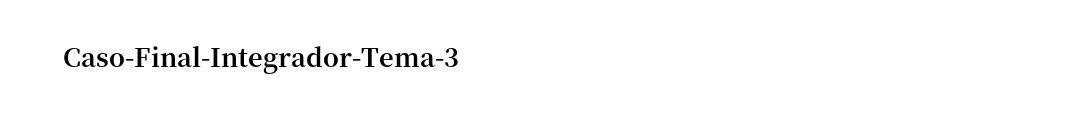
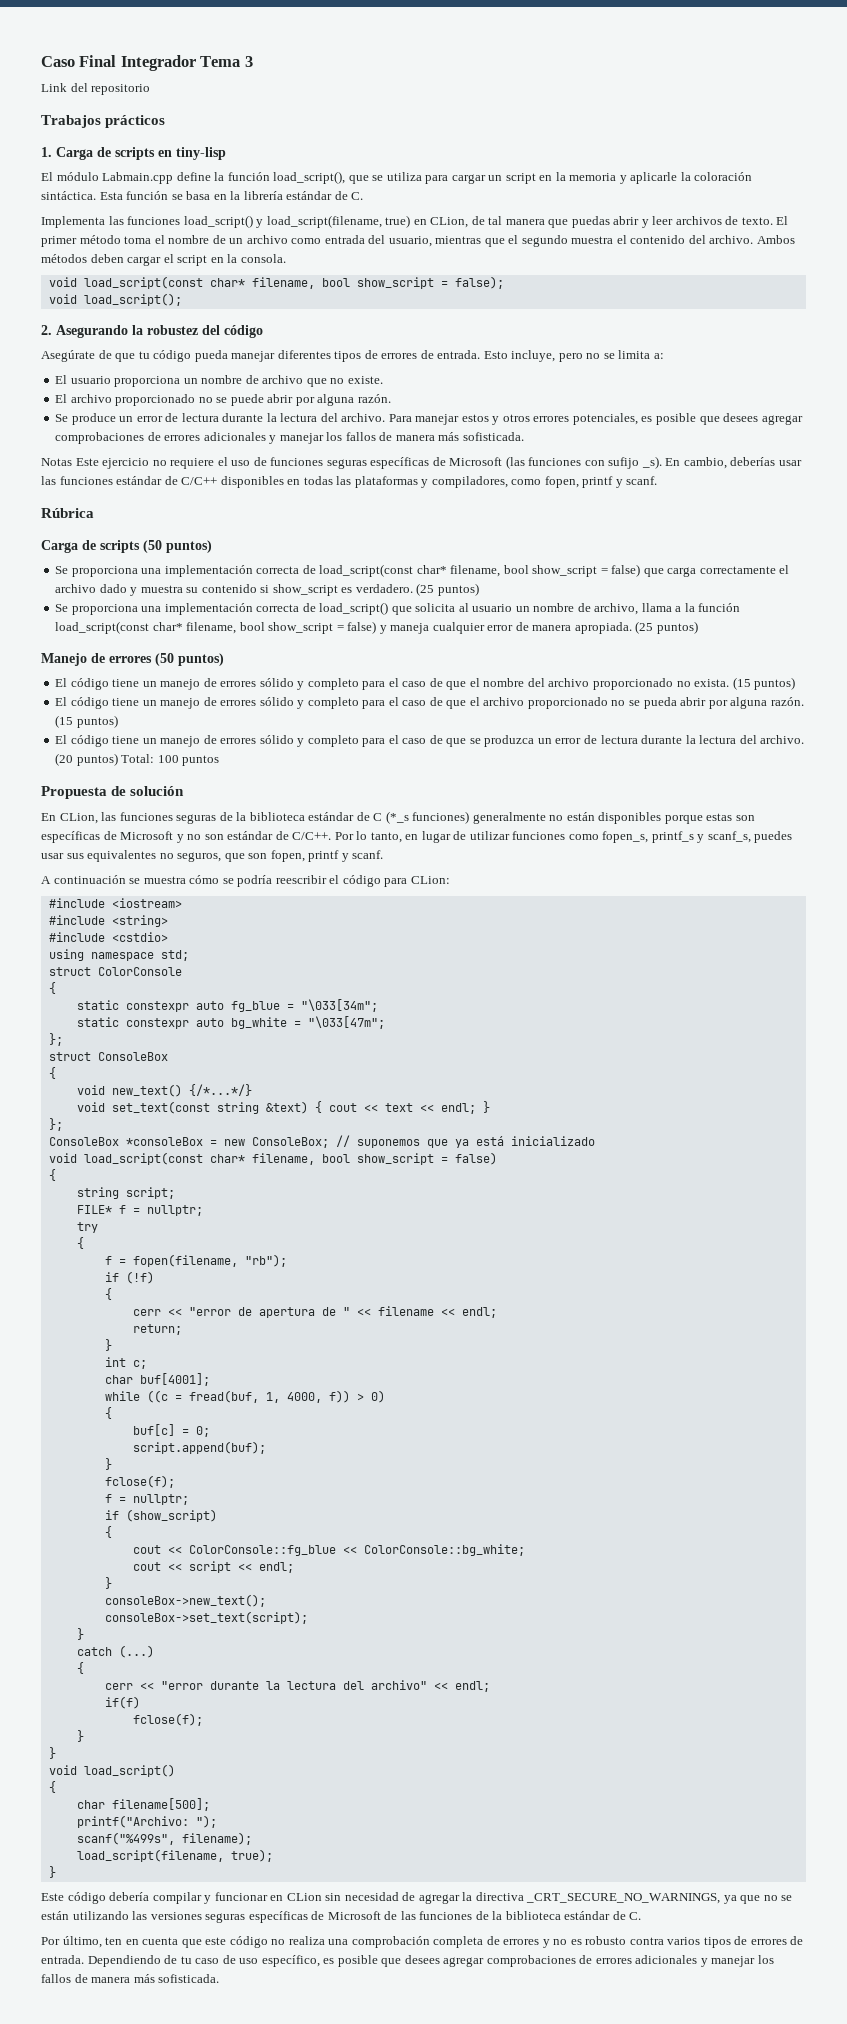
[63,46,459,74] Caso-Final-Integrador-Tema-3 -> [41,55,253,71] [41,83,151,95] [41,115,166,128] [41,147,226,160] [41,171,753,184] [41,191,364,200] [41,215,789,228] [41,235,795,247] [41,254,286,266] [48,276,504,289] [48,293,182,306] [41,325,263,338] [41,350,664,362] [55,375,383,387] [55,394,391,406] [55,413,803,425] [55,432,524,444] [41,456,802,469] [41,476,658,488] [41,508,94,518] [41,540,212,553] [55,564,790,577] [55,583,479,596] [55,602,741,615] [55,621,698,634] [41,653,224,666] [55,677,796,690] [55,697,804,709] [55,715,118,728] [55,735,805,747] [55,753,220,766] [41,786,185,799] [41,811,755,824] [41,831,793,843] [41,850,384,862] [41,875,450,887] [48,898,182,908] [48,915,168,927] [48,932,168,942] [48,949,189,961] [48,967,182,976] [48,982,56,994] [76,999,378,1012] [76,1016,385,1029] [48,1033,63,1046] [48,1052,168,1061] [48,1067,56,1079] [76,1084,252,1097] [76,1101,490,1114] [48,1118,63,1131] [48,1135,595,1148] [48,1152,497,1165] [48,1169,56,1181] [76,1187,175,1199] [76,1205,203,1216] [76,1222,98,1233] [76,1237,84,1249] [104,1254,287,1267] [104,1271,154,1284] [104,1288,112,1300] [132,1306,497,1318] [132,1324,182,1335] [104,1339,112,1351] [104,1357,147,1369] [104,1373,210,1386] [104,1390,385,1403] [104,1407,112,1419] [132,1424,210,1437] [132,1441,266,1454] [104,1458,112,1470] [104,1475,175,1488] [104,1494,189,1505] [104,1509,217,1522] [104,1526,112,1538] [132,1544,525,1556] [132,1561,294,1573] [104,1577,112,1589] [104,1594,266,1607] [104,1611,308,1624] [76,1628,84,1640] [76,1645,154,1658] [76,1662,84,1674] [104,1680,490,1692] [104,1696,140,1709] [132,1713,203,1726] [76,1730,84,1742] [48,1747,56,1759] [48,1764,175,1777] [48,1781,56,1793] [76,1798,210,1811] [76,1815,217,1828] [76,1832,252,1845] [76,1849,273,1862] [48,1866,56,1878] [41,1892,793,1904] [41,1911,642,1923] [41,1936,804,1948] [41,1955,774,1967] [41,1974,220,1983] Caso Final Integrador Tema 3 // Link del repositorio // Trabajos prácticos // 1. Carga de scripts en tiny-lisp // El módulo Labmain.cpp define la función load_script(), que se utiliza para cargar un script en la memoria y aplicarle la coloración sintáctica. Esta función se basa en la librería estándar de C. // Implementa las funciones load_script() y load_script(filename, true) en CLion, de tal manera que puedas abrir y leer archivos de texto. El primer método toma el nombre de un archivo como entrada del usuario, mientras que el segundo muestra el contenido del archivo. Ambos métodos deben cargar el script en la consola. // void load_script(const char* filename, bool show_script = false); // void load_script(); // 2. Asegurando la robustez del código // Asegúrate de que tu código pueda manejar diferentes tipos de errores de entrada. Esto incluye, pero no se limita a: // El usuario proporciona un nombre de archivo que no existe. // El archivo proporcionado no se puede abrir por alguna razón. // Se produce un error de lectura durante la lectura del archivo. Para manejar estos y otros errores potenciales, es posible que desees agregar comprobaciones de errores adicionales y manejar los fallos de manera más sofisticada. // Notas Este ejercicio no requiere el uso de funciones seguras específicas de Microsoft (las funciones con sufijo _s). En cambio, deberías usar las funciones estándar de C/C++ disponibles en todas las plataformas y compiladores, como fopen, printf y scanf. // Rúbrica // Carga de scripts (50 puntos) // Se proporciona una implementación correcta de load_script(const char* filename, bool show_script = false) que carga correctamente el archivo dado y muestra su contenido si show_script es verdadero. (25 puntos) // Se proporciona una implementación correcta de load_script() que solicita al usuario un nombre de archivo, llama a la función load_script(const char* filename, bool show_script = false) y maneja cualquier error de manera apropiada. (25 puntos) // Manejo de errores (50 puntos) // El código tiene un manejo de errores sólido y completo para el caso de que el nombre del archivo proporcionado no exista. (15 puntos) // El código tiene un manejo de errores sólido y completo para el caso de que el archivo proporcionado no se pueda abrir por alguna razón. (15 puntos) // El código tiene un manejo de errores sólido y completo para el caso de que se produzca un error de lectura durante la lectura del archivo. (20 puntos) Total: 100 puntos // Propuesta de solución // En CLion, las funciones seguras de la biblioteca estándar de C (*_s funciones) generalmente no están disponibles porque estas son específicas de Microsoft y no son estándar de C/C++. Por lo tanto, en lugar de utilizar funciones como fopen_s, printf_s y scanf_s, puedes usar sus equivalentes no seguros, que son fopen, printf y scanf. // A continuación se muestra cómo se podría reescribir el código para CLion: // #include <iostream> // #include <string> // #include <cstdio> // using namespace std; // struct ColorConsole // { // static constexpr auto fg_blue = "\033[34m"; // static constexpr auto bg_white = "\033[47m"; // }; // struct ConsoleBox // { // void new_text() {/*...*/} // void set_text(const string &text) { cout << text << endl; } // }; // ConsoleBox *consoleBox = new ConsoleBox; // suponemos que ya está inicializado // void load_script(const char* filename, bool show_script = false) // { // string script; // FILE* f = nullptr; // try // { // f = fopen(filename, "rb"); // if (!f) // { // cerr << "error de apertura de " << filename << endl; // return; // } // int c; // char buf[4001]; // while ((c = fread(buf, 1, 4000, f)) > 0) // { // buf[c] = 0; // script.append(buf); // } // fclose(f); // f = nullptr; // if (show_script) // { // cout << ColorConsole::fg_blue << ColorConsole::bg_white; // cout << script << endl; // } // consoleBox->new_text(); // consoleBox->set_text(script); // } // catch (...) // { // cerr << "error durante la lectura del archivo" << endl; // if(f) // fclose(f); // } // } // void load_script() // { // char filename[500]; // printf("Archivo: "); // scanf("%499s", filename); // load_script(filename, true); // } // Este código debería compilar y funcionar en CLion sin necesidad de agregar la directiva _CRT_SECURE_NO_WARNINGS, ya que no se están utilizando las versiones seguras específicas de Microsoft de las funciones de la biblioteca estándar de C. // Por último, ten en cuenta que este código no realiza una comprobación completa de errores y no es robusto contra varios tipos de errores de entrada. Dependiendo de tu caso de uso específico, es posible que desees agregar comprobaciones de errores adicionales y manejar los fallos de manera más sofisticada.

